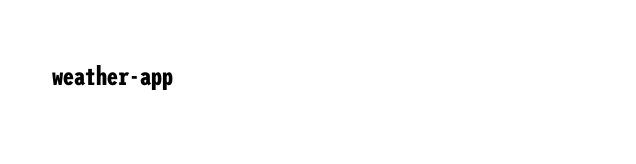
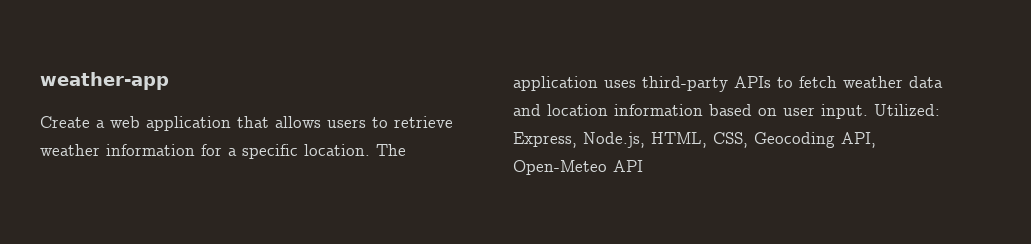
(173, 77) none -> [40,116,453,131] [40,144,406,159] [513,76,943,92] [513,104,940,119] [513,132,876,148] [513,160,643,175] // Create a web application that allows users to retrieve weather information for a specific location. The application uses third-party APIs to fetch weather data and location information based on user input. Utilized: Express, Node.js, HTML, CSS, Geocoding API, Open-Meteo API

